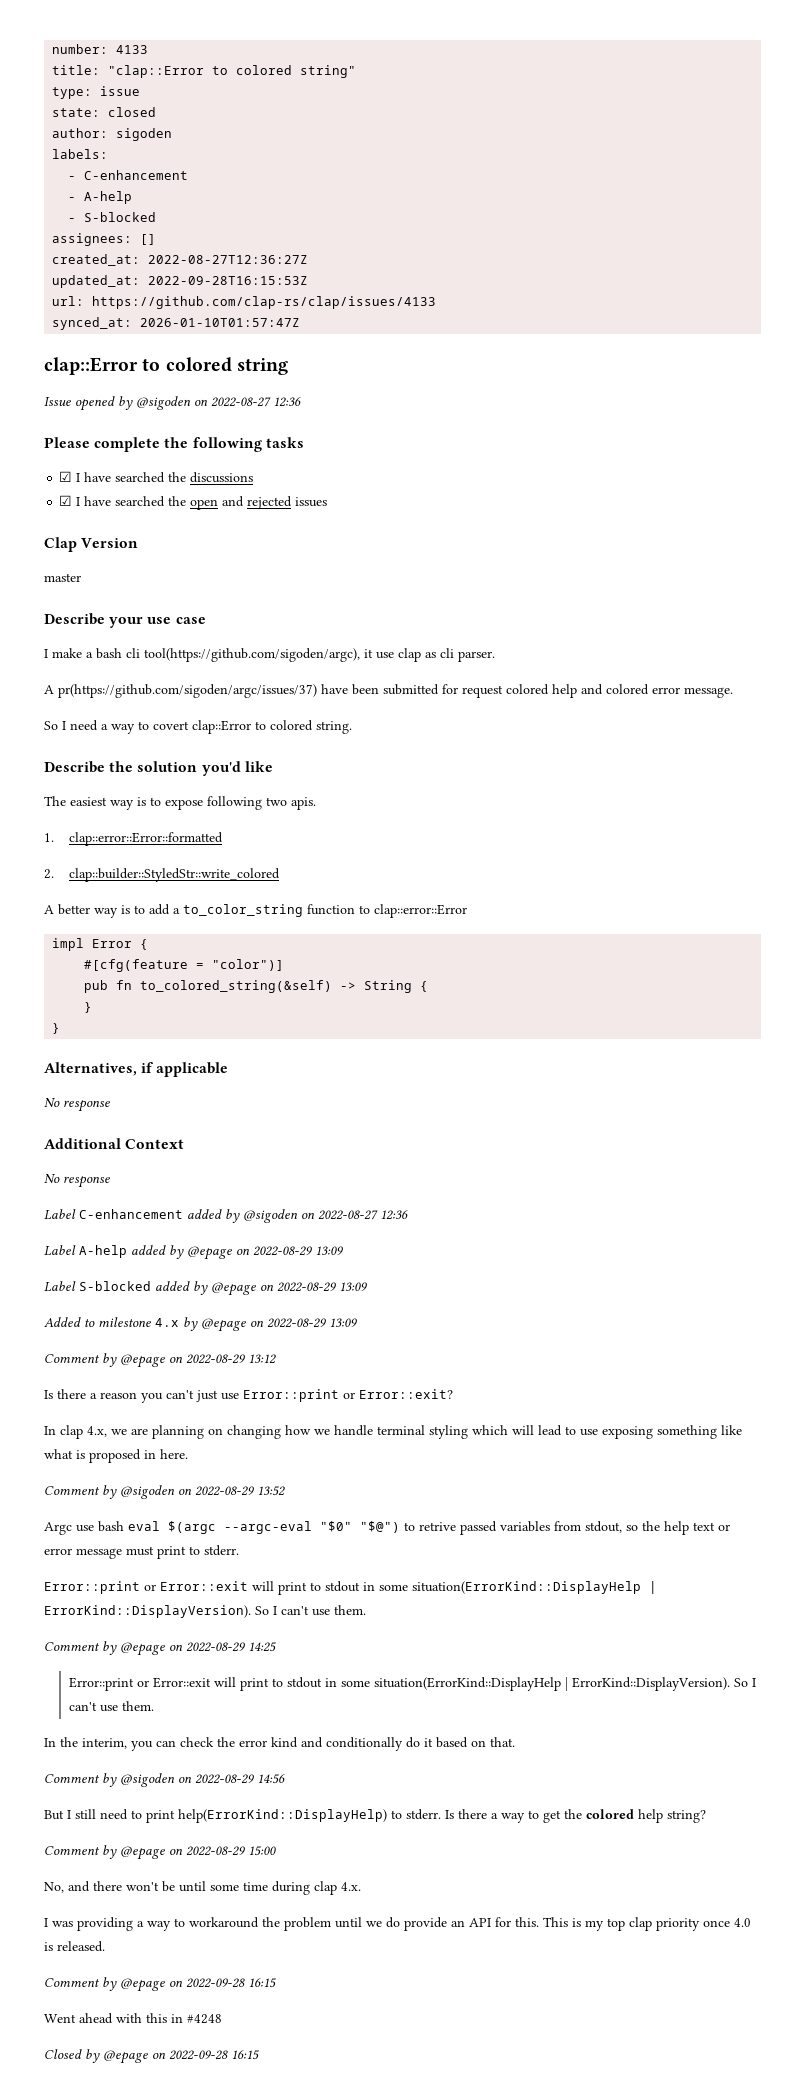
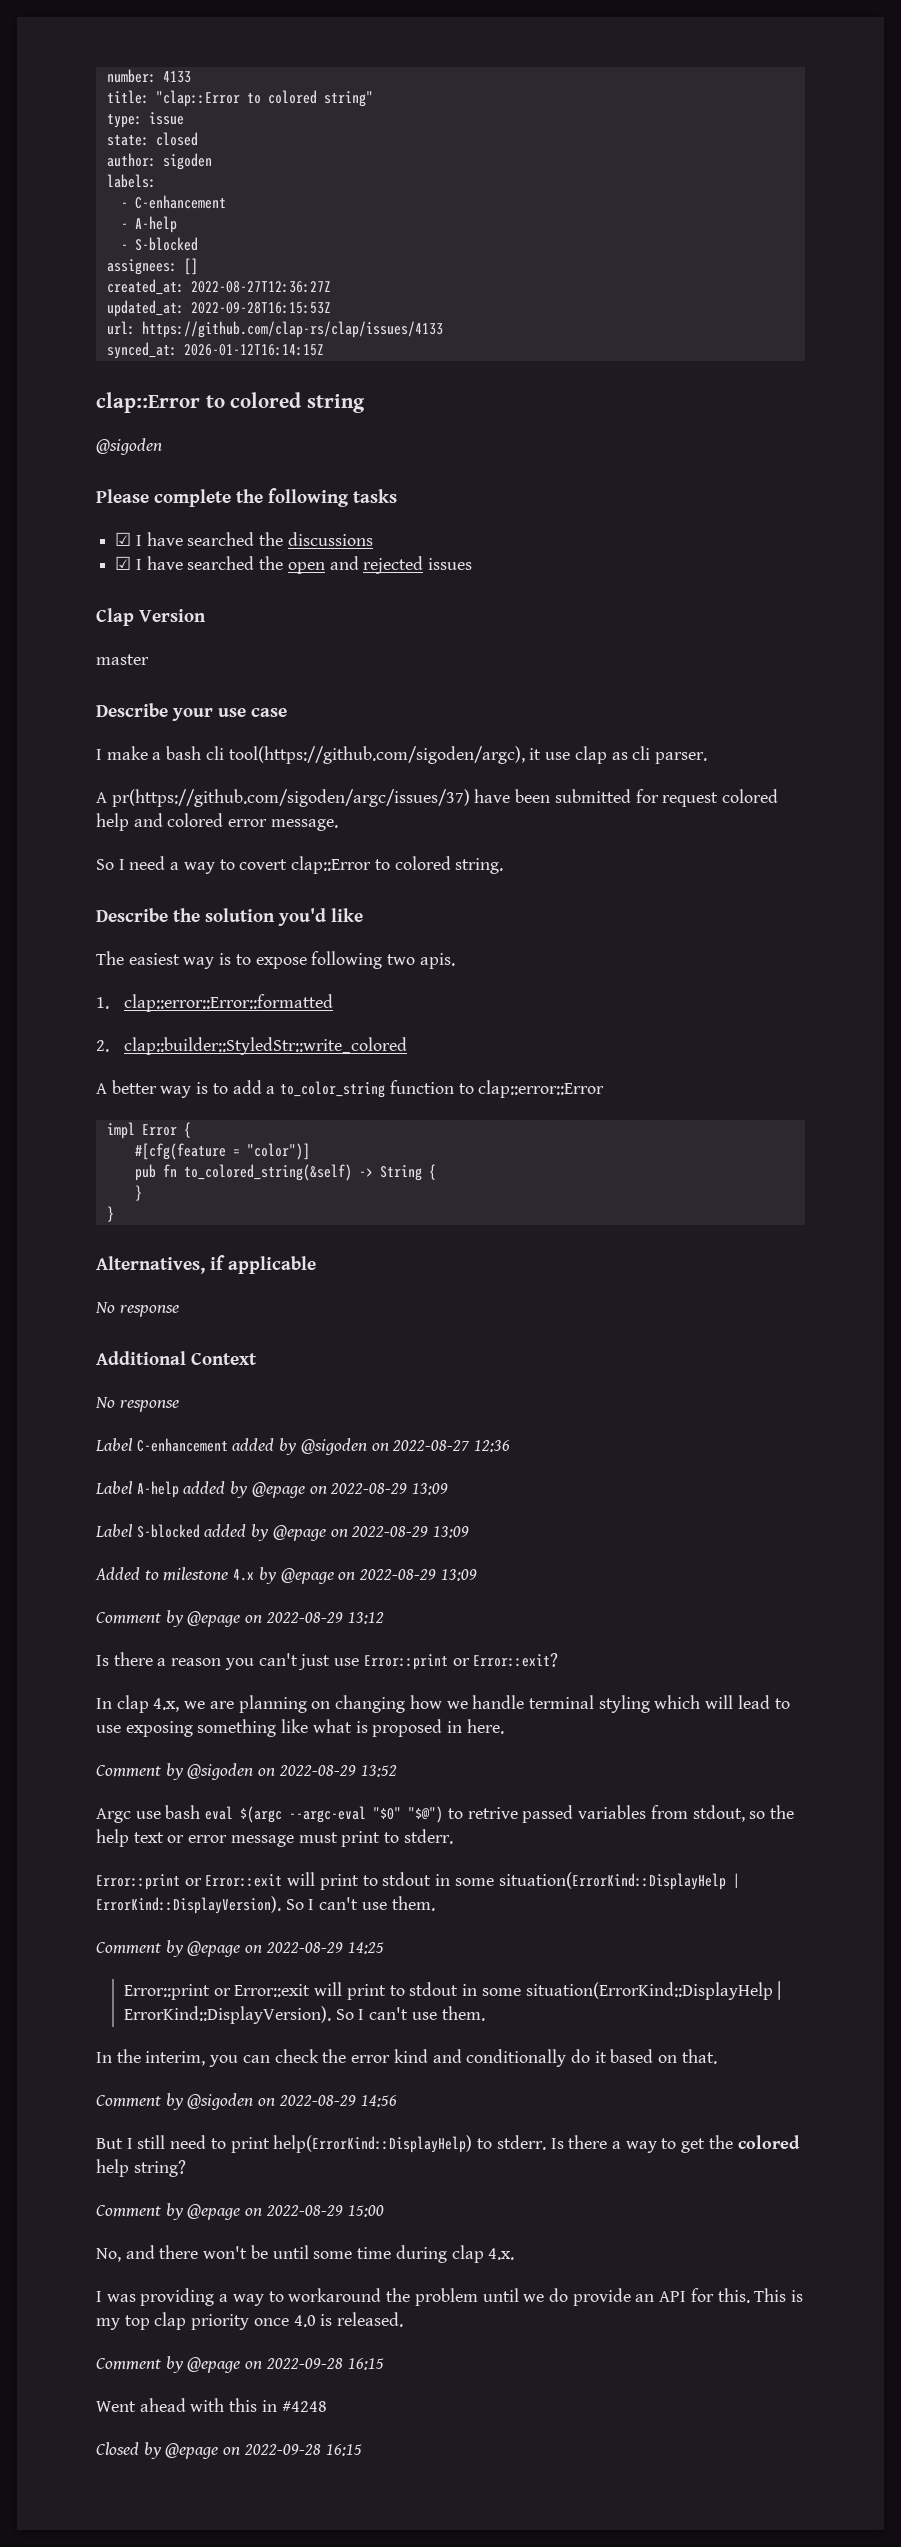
[140,318,301,327] 2026-01-10T01:57:47Z -> [183,344,324,356] 2026-01-12T16:14:15Z
[44,396,301,411] Issue opened by @sigoden on 2022-08-27 12:36 -> [96,438,162,455] @sigoden

